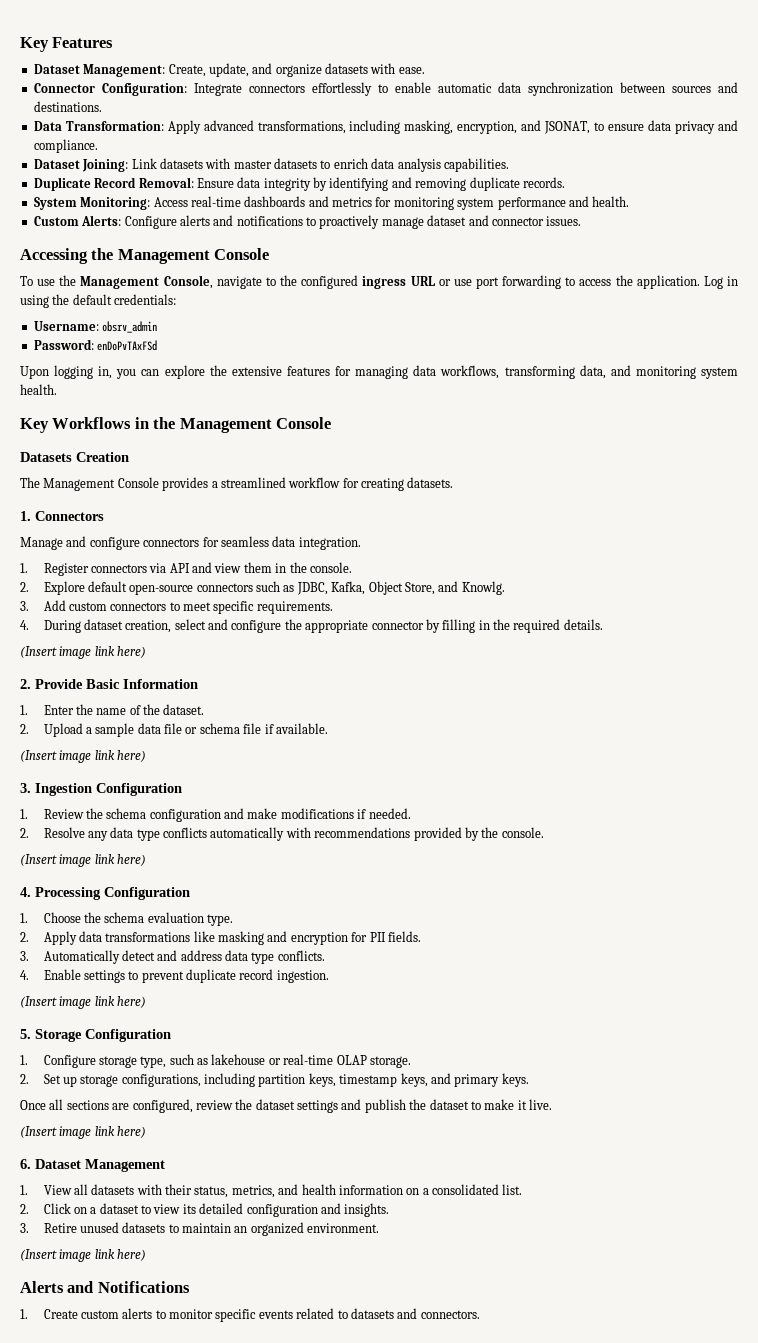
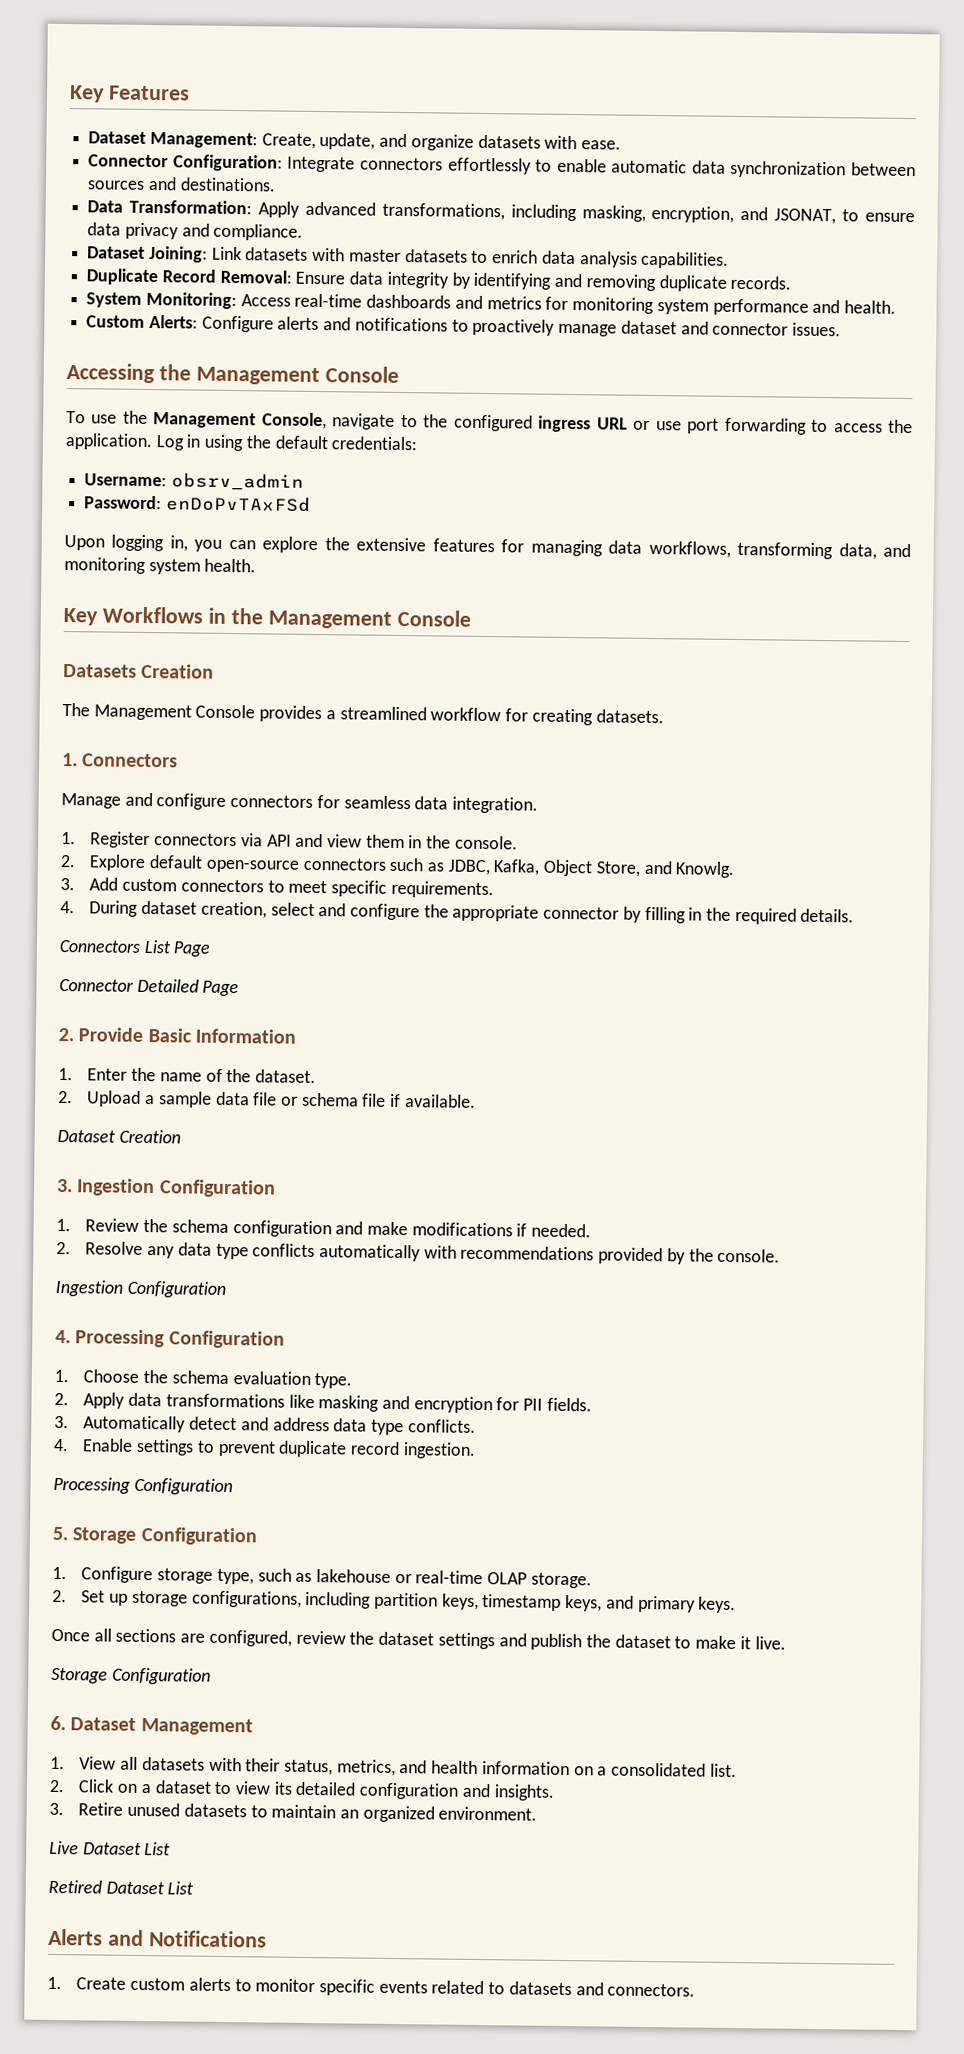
[20,646,147,659] (Insert image link here) -> [59,939,211,957] [59,978,240,997] Connectors List Page // Connector Detailed Page
[20,750,147,763] (Insert image link here) -> [57,1129,181,1144] Dataset Creation
[20,854,147,867] (Insert image link here) -> [55,1279,226,1298] Ingestion Configuration
[20,996,147,1009] (Insert image link here) -> [53,1476,233,1496] Processing Configuration
[20,1126,147,1139] (Insert image link here) -> [51,1667,211,1685] Storage Configuration
[20,1249,147,1262] (Insert image link here) -> [49,1840,172,1856] [48,1879,195,1895] Live Dataset List // Retired Dataset List

